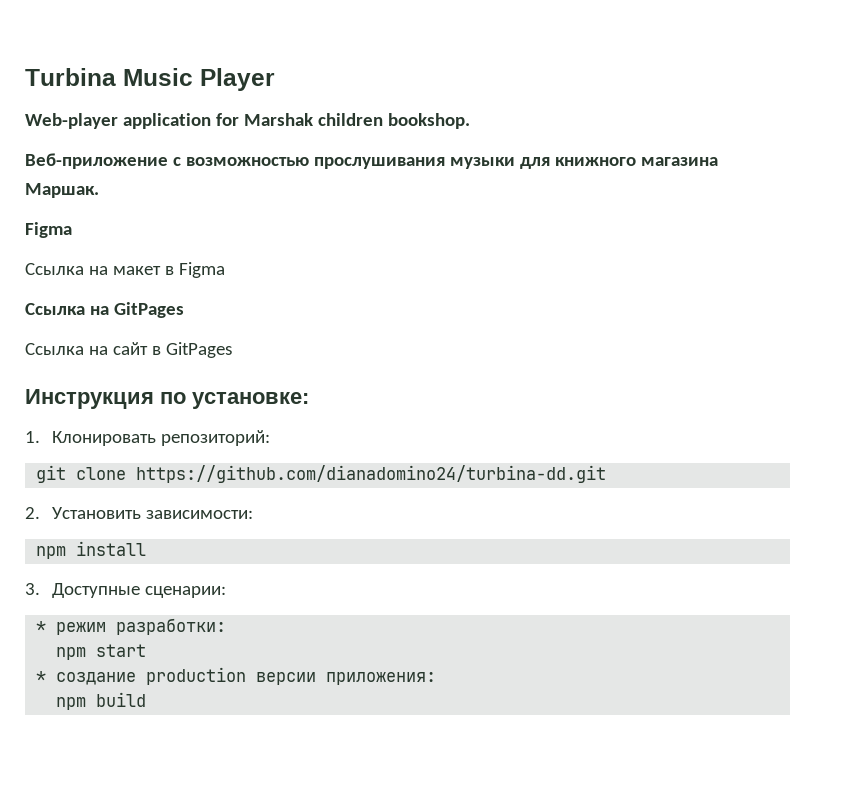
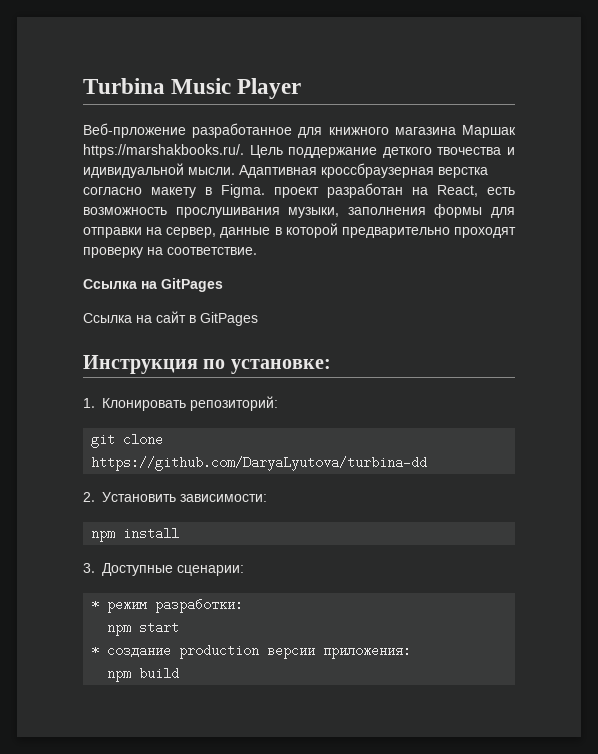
[25,113,470,129] [25,153,718,169] [25,183,99,198] [25,222,72,238] [25,262,225,278] Web-player application for Marshak children bookshop. // Веб-приложение с возможностью прослушивания музыки для книжного магазина Маршак. // Figma // Ссылка на макет в Figma -> [83,123,516,138] [83,144,515,158] [83,163,488,178] [83,183,515,198] [83,204,515,218] [83,223,516,238] [83,247,257,258] Веб-прложение разработанное для книжного магазина Маршак https://marshakbooks.ru/. Цель поддержание деткого твочества и идивидуальной мысли. Адаптивная кроссбраузерная верстка согласно макету в Figma. проект разработан на React, есть возможность прослушивания музыки, заполнения формы для отправки на сервер, данные в которой предварительно проходят проверку на соответствие.
[136,465,607,483] https://github.com/dianadomino24/turbina-dd.git -> [91,456,428,471] https://github.com/DaryaLyutova/turbina-dd

